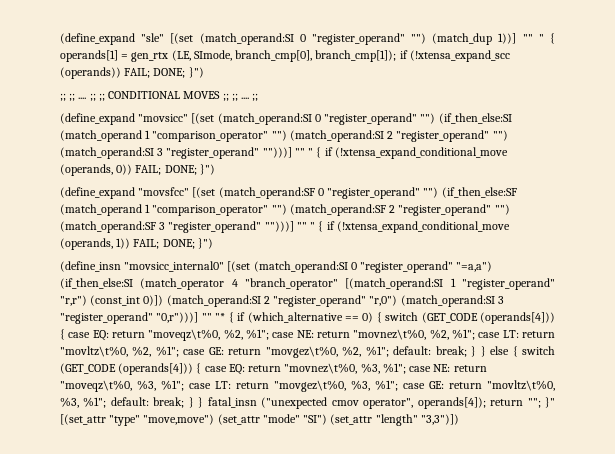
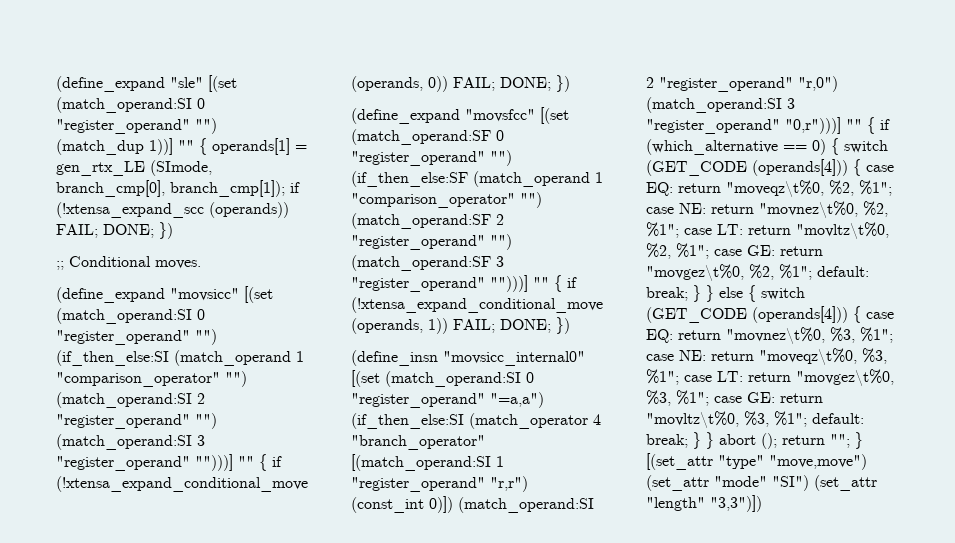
[538,34,544,42] " -> (194, 145) none
[131,50,232,62] gen_rtx (LE, SImode, -> [56,160,212,176] gen_rtx_LE (SImode,
[188,67,204,78] [60,91,259,101] }") // ;; ;; .... ;; ;; CONDITIONAL MOVES ;; ;; .... ;; -> [159,222,173,239] [56,256,201,270] }) // ;; Conditional moves.
[308,148,314,156] " -> (254, 461) none
[199,164,215,175] }") -> [556,75,570,92] })
[310,222,316,230] " -> (549, 282) none
[197,238,213,249] }") -> [556,317,570,334] })
[215,313,226,321] "* -> (862, 124) none
[207,397,486,409] fatal_insn ("unexpected cmov operator", operands[4]); -> [719,433,777,449] abort ();
[544,397,555,408] }" -> [855,432,863,449] }

